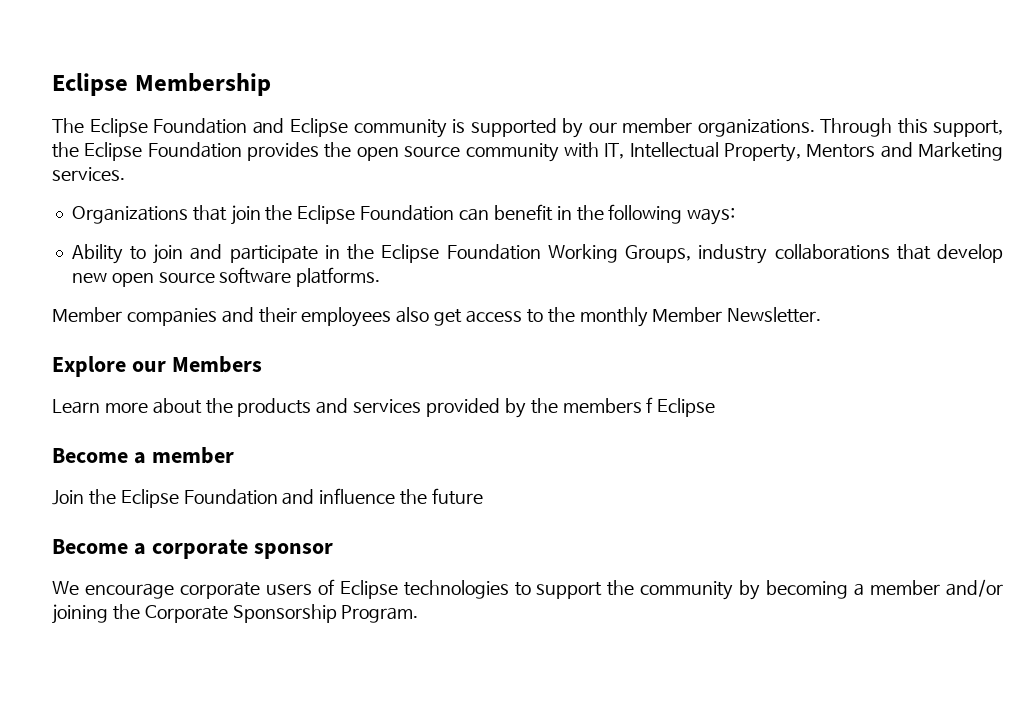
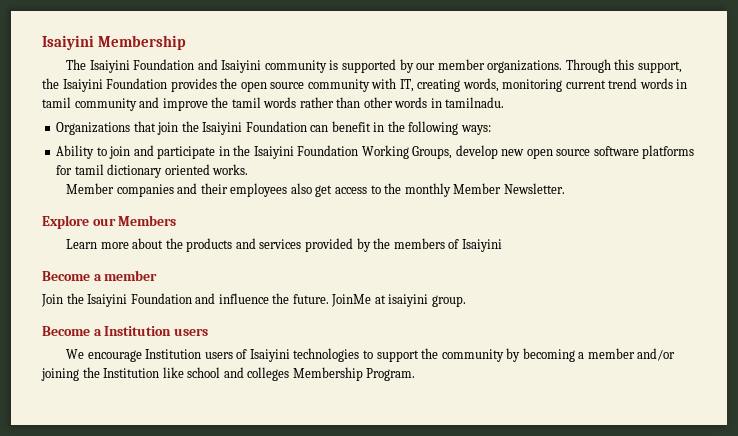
[52,73,128,96] Eclipse -> [42,35,94,50] Isaiyini
[89,118,348,137] Eclipse Foundation and Eclipse -> [89,59,262,73] Isaiyini Foundation and Isaiyini
[84,142,143,161] Eclipse -> [62,79,103,92] Isaiyini
[629,142,1004,162] [52,167,125,181] Intellectual Property, Mentors and Marketing services. -> [417,78,688,92] [42,97,505,111] creating words, monitoring current trend words in tamil community and improve the tamil words rather than other words in tamilnadu.
[297,205,356,224] Eclipse -> [202,122,243,135] Isaiyini
[381,244,440,263] Eclipse -> [253,146,294,159] Isaiyini
[698,244,931,264] industry collaborations that -> (453, 152) none
[296,267,381,287] platforms. -> [642,145,695,159] [56,164,249,178] platforms for tamil dictionary oriented works.
[646,397,716,417] f Eclipse -> [448,239,502,252] of Isaiyini
[120,489,179,508] Eclipse -> [87,294,128,307] Isaiyini
[432,488,484,505] [52,539,333,559] future // Become a corporate sponsor -> [292,294,466,307] [42,326,208,336] future. JoinMe at isaiyini group. // Become a Institution users
[179,582,260,599] corporate -> [145,349,202,359] Institution
[339,580,398,599] Eclipse -> [249,349,290,362] Isaiyini
[144,604,337,623] Corporate Sponsorship -> [103,367,363,381] Institution like school and colleges Membership

